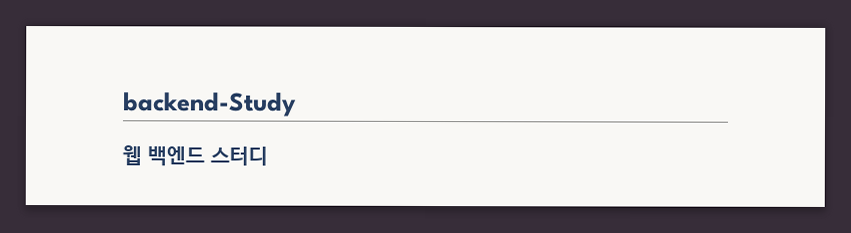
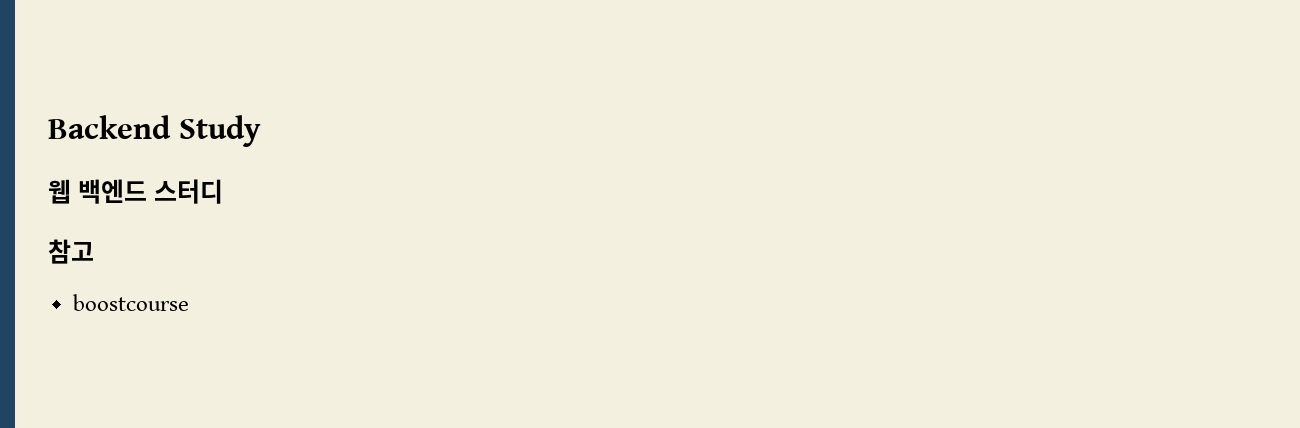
[122,92,297,117] backend-Study -> [48,115,261,147] Backend Study
(268, 156) none -> [48,239,94,264] [72,294,189,311] // 참고 // boostcourse

